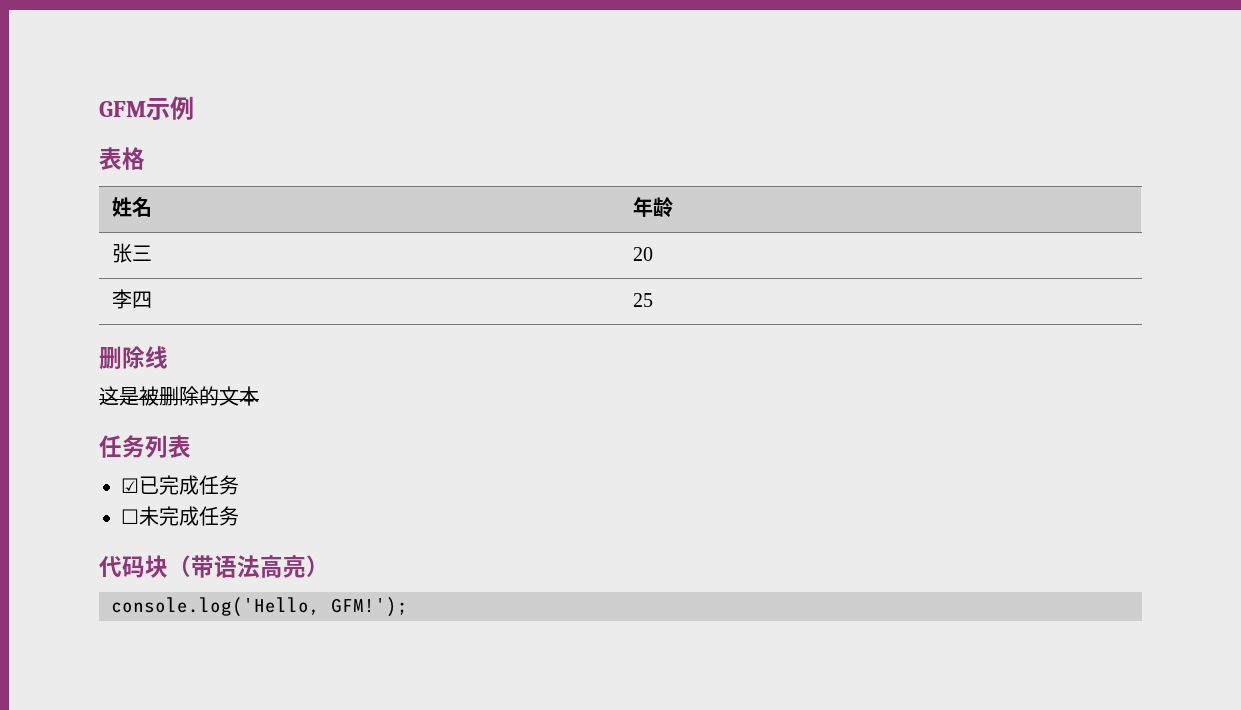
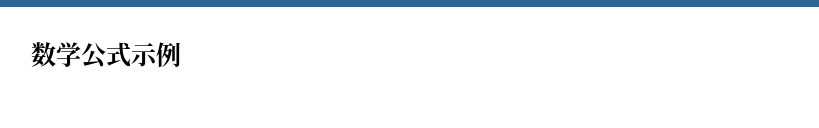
[99,101,146,117] GFM -> [31,42,131,69] 数学公式
[99,147,145,170] [111,197,152,217] [632,197,673,218] [111,243,152,263] [632,247,653,261] [111,289,152,309] [632,293,653,307] [99,346,168,370] [99,386,259,406] [99,435,191,458] [121,475,239,495] [121,506,239,526] [99,555,329,578] [111,597,408,617] // 表格 // 姓名 | 年龄 // 张三 | 20 // 李四 | 25 // 删除线 // 这是被删除的文本 // 任务列表 // ☑已完成任务 // ☐未完成任务 // 代码块（带语法高亮） // console.log('Hello, GFM!'); -> (181, 54) none

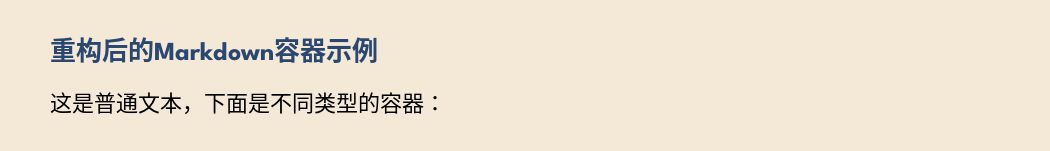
[31,42,181,69] 数学公式示例 -> [50,37,378,63] [50,92,446,115] 重构后的Markdown容器示例 // 这是普通文本，下面是不同类型的容器：

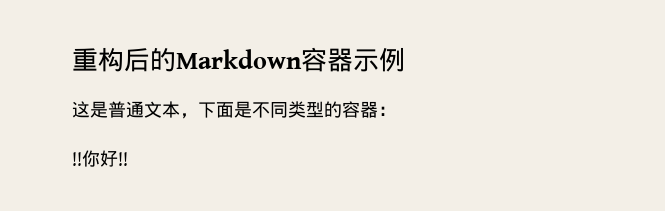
(446, 103) none -> [72,150,128,167] // !!你好!!

